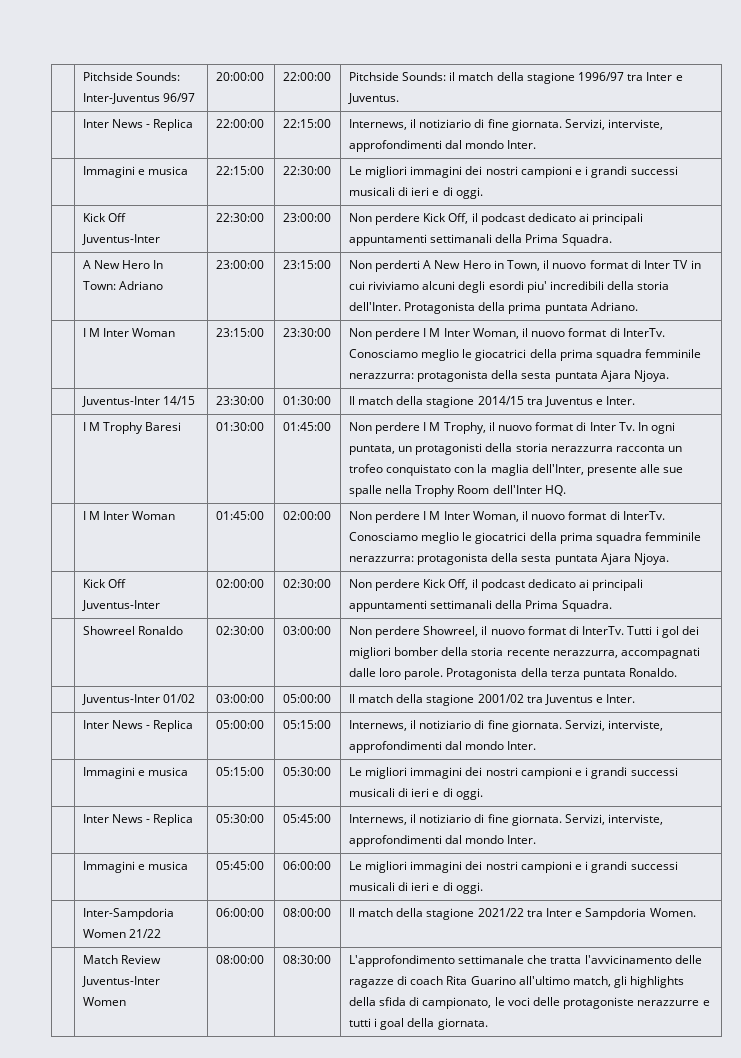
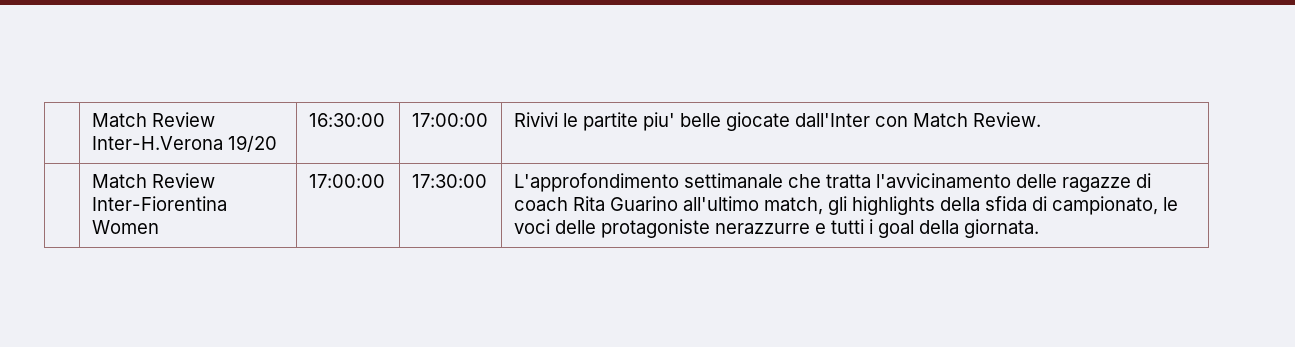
[82,72,180,81] [82,93,195,104] [215,72,264,81] [282,72,331,81] [348,72,683,84] [347,93,399,104] [82,119,194,131] [215,119,264,128] [282,119,331,128] [348,119,664,131] [348,140,537,152] [82,166,189,178] [215,166,264,175] [282,166,331,175] [348,166,678,178] [348,187,483,199] [82,213,126,222] [81,234,160,245] [215,213,264,222] [282,213,331,222] [348,213,644,225] [348,234,612,246] [82,260,164,269] [82,281,163,290] [215,260,264,269] [282,260,331,269] [348,260,701,272] [348,281,670,293] [348,302,638,314] [82,328,176,337] [215,328,264,337] [282,328,331,337] [348,328,665,340] [348,349,702,361] [348,370,670,382] [81,396,195,407] [215,396,264,405] [282,396,331,405] [348,396,636,408] [82,422,182,434] [215,422,264,431] [282,422,331,431] [348,422,676,434] [348,443,683,455] [348,464,684,476] [348,485,566,497] [82,511,176,520] [215,511,264,520] [282,511,331,520] [348,511,665,523] [348,532,702,544] [348,553,670,565] [82,579,126,588] [81,600,160,611] [215,579,264,588] [282,579,331,588] [348,579,644,591] [348,600,612,612] [82,626,183,635] [215,626,264,635] [282,626,331,635] [348,626,700,638] [348,647,701,659] [348,668,678,680] [81,694,195,705] [215,694,264,703] [282,694,331,703] [348,694,636,706] [82,720,194,732] [215,720,264,729] [282,720,331,729] [348,720,664,732] [348,741,537,753] [82,767,189,779] [215,767,264,776] [282,767,331,776] [348,767,678,779] [348,788,483,800] [82,814,194,826] [215,814,264,823] [282,814,331,823] [348,814,664,826] [348,835,537,847] [82,861,189,873] [215,861,264,870] [282,861,331,870] [348,861,678,873] [348,882,483,894] [82,908,174,920] [82,929,161,938] [215,908,264,917] [282,908,331,917] [348,908,696,920] [82,955,161,964] [81,976,160,987] | Pitchside Sounds: Inter-Juventus 96/97 | 20:00:00 | 22:00:00 | Pitchside Sounds: il match della stagione 1996/97 tra Inter e Juventus. // | Inter News - Replica | 22:00:00 | 22:15:00 | Internews, il notiziario di fine giornata. Servizi, interviste, approfondimenti dal mondo Inter. // | Immagini e musica | 22:15:00 | 22:30:00 | Le migliori immagini dei nostri campioni e i grandi successi musicali di ieri e di oggi. // | Kick Off Juventus-Inter | 22:30:00 | 23:00:00 | Non perdere Kick Off, il podcast dedicato ai principali appuntamenti settimanali della Prima Squadra. // | A New Hero In Town: Adriano | 23:00:00 | 23:15:00 | Non perderti A New Hero in Town, il nuovo format di Inter TV in cui riviviamo alcuni degli esordi piu' incredibili della storia dell'Inter. Protagonista della prima puntata Adriano. // | I M Inter Woman | 23:15:00 | 23:30:00 | Non perdere I M Inter Woman, il nuovo format di InterTv. Conosciamo meglio le giocatrici della prima squadra femminile nerazzurra: protagonista della sesta puntata Ajara Njoya. // | Juventus-Inter 14/15 | 23:30:00 | 01:30:00 | Il match della stagione 2014/15 tra Juventus e Inter. // | I M Trophy Baresi | 01:30:00 | 01:45:00 | Non perdere I M Trophy, il nuovo format di Inter Tv. In ogni puntata, un protagonisti della storia nerazzurra racconta un trofeo conquistato con la maglia dell'Inter, presente alle sue spalle nella Trophy Room dell'Inter HQ. // | I M Inter Woman | 01:45:00 | 02:00:00 | Non perdere I M Inter Woman, il nuovo format di InterTv. Conosciamo meglio le giocatrici della prima squadra femminile nerazzurra: protagonista della sesta puntata Ajara Njoya. // | Kick Off Juventus-Inter | 02:00:00 | 02:30:00 | Non perdere Kick Off, il podcast dedicato ai principali appuntamenti settimanali della Prima Squadra. // | Showreel Ronaldo | 02:30:00 | 03:00:00 | Non perdere Showreel, il nuovo format di InterTv. Tutti i gol dei migliori bomber della storia recente nerazzurra, accompagnati dalle loro parole. Protagonista della terza puntata Ronaldo. // | Juventus-Inter 01/02 | 03:00:00 | 05:00:00 | Il match della stagione 2001/02 tra Juventus e Inter. // | Inter News - Replica | 05:00:00 | 05:15:00 | Internews, il notiziario di fine giornata. Servizi, interviste, approfondimenti dal mondo Inter. // | Immagini e musica | 05:15:00 | 05:30:00 | Le migliori immagini dei nostri campioni e i grandi successi musicali di ieri e di oggi. // | Inter News - Replica | 05:30:00 | 05:45:00 | Internews, il notiziario di fine giornata. Servizi, interviste, approfondimenti dal mondo Inter. // | Immagini e musica | 05:45:00 | 06:00:00 | Le migliori immagini dei nostri campioni e i grandi successi musicali di ieri e di oggi. // | Inter-Sampdoria Women 21/22 | 06:00:00 | 08:00:00 | Il match della stagione 2021/22 tra Inter e Sampdoria Women. // | Match Review Juventus-Inter -> [91,112,215,127] [91,135,277,152] [308,113,385,127] [411,113,488,127] [513,112,1041,131] [91,173,215,188] [91,196,227,211] | Match Review Inter-H.Verona 19/20 | 16:30:00 | 17:00:00 | Rivivi le partite piu' belle giocate dall'Inter con Match Review. // | Match Review Inter-Fiorentina
[215,955,264,964] [282,955,331,964] 08:00:00 | 08:30:00 -> [308,174,385,188] [411,174,487,188] 17:00:00 | 17:30:00

